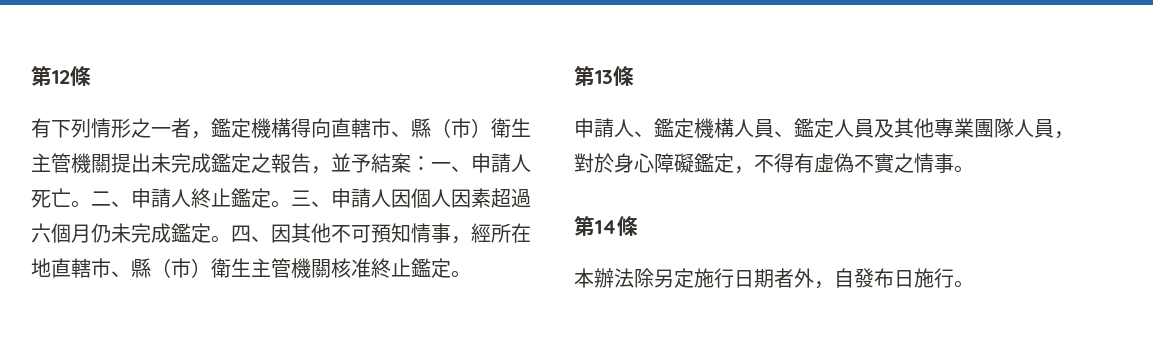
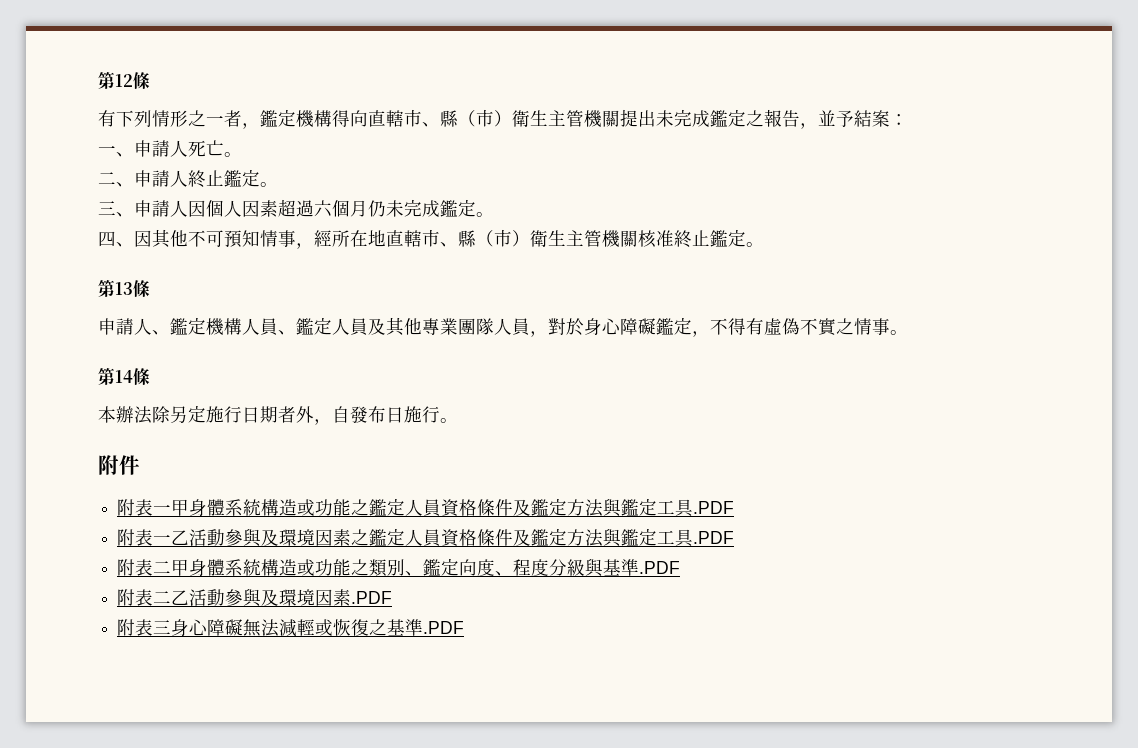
(431, 163) none -> (908, 119) //
(91, 204) none -> (242, 154) //
(291, 204) none -> (278, 184) //
(231, 239) none -> (494, 214) //
(974, 284) none -> [98,455,140,475] [117,498,735,517] [117,528,735,547] [117,558,681,577] [117,588,393,607] [117,619,465,637] // 附件 // 附表一甲身體系統構造或功能之鑑定人員資格條件及鑑定方法與鑑定工具.PDF // 附表一乙活動參與及環境因素之鑑定人員資格條件及鑑定方法與鑑定工具.PDF // 附表二甲身體系統構造或功能之類別、鑑定向度、程度分級與基準.PDF // 附表二乙活動參與及環境因素.PDF // 附表三身心障礙無法減輕或恢復之基準.PDF

